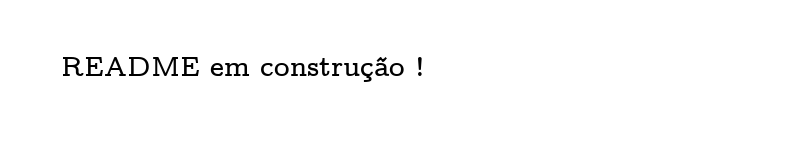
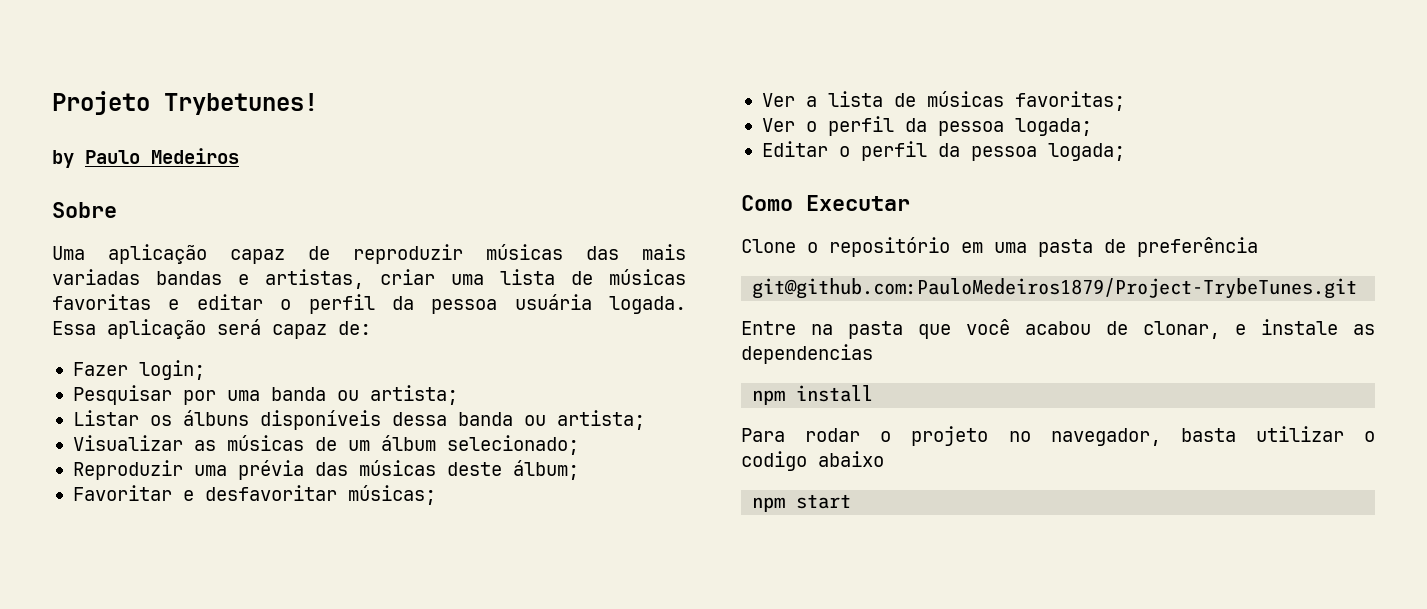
[61,56,425,82] README em construção ! -> [52,91,318,115] [52,148,239,168] [52,202,117,218] [52,244,686,264] [52,269,686,289] [52,294,686,314] [52,319,371,339] [72,360,205,380] [72,385,458,405] [72,410,645,430] [72,435,579,455] [72,460,579,480] [72,485,436,505] [761,91,1125,111] [761,116,1092,136] [761,141,1125,161] [741,195,910,211] [741,237,1258,257] [752,278,1358,299] [741,319,1375,339] [741,344,873,364] [752,385,874,405] [741,426,1375,446] [741,451,884,471] [752,494,852,512] Projeto Trybetunes! // by Paulo Medeiros // Sobre // Uma aplicação capaz de reproduzir músicas das mais variadas bandas e artistas, criar uma lista de músicas favoritas e editar o perfil da pessoa usuária logada. Essa aplicação será capaz de: // Fazer login; // Pesquisar por uma banda ou artista; // Listar os álbuns disponíveis dessa banda ou artista; // Visualizar as músicas de um álbum selecionado; // Reproduzir uma prévia das músicas deste álbum; // Favoritar e desfavoritar músicas; // Ver a lista de músicas favoritas; // Ver o perfil da pessoa logada; // Editar o perfil da pessoa logada; // Como Executar // Clone o repositório em uma pasta de preferência // git@github.com:PauloMedeiros1879/Project-TrybeTunes.git // Entre na pasta que você acabou de clonar, e instale as dependencias // npm install // Para rodar o projeto no navegador, basta utilizar o codigo abaixo // npm start

